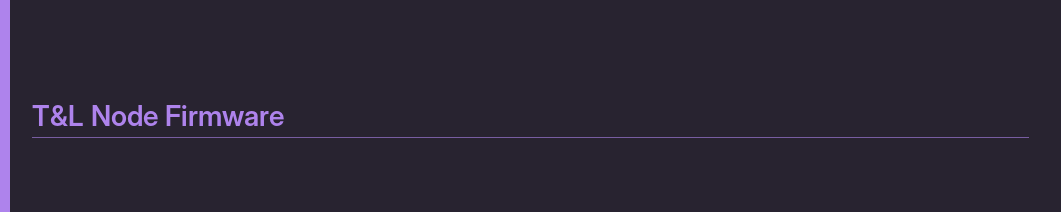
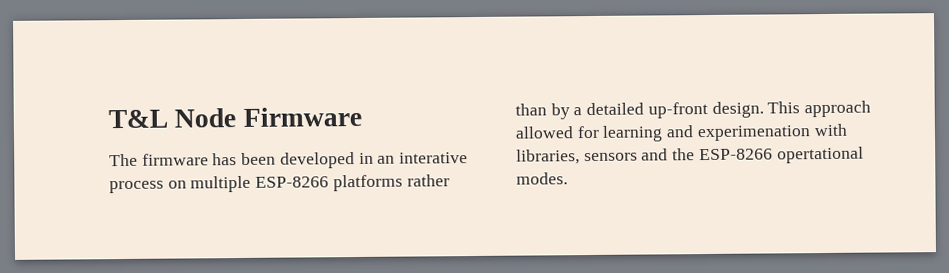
(285, 115) none -> [109,152,469,169] [109,174,450,194] [515,100,872,120] [515,123,848,142] [516,146,864,165] [516,172,568,185] // The firmware has been developed in an interative process on multiple ESP-8266 platforms rather than by a detailed up-front design. This approach allowed for learning and experimenation with libraries, sensors and the ESP-8266 opertational modes.

